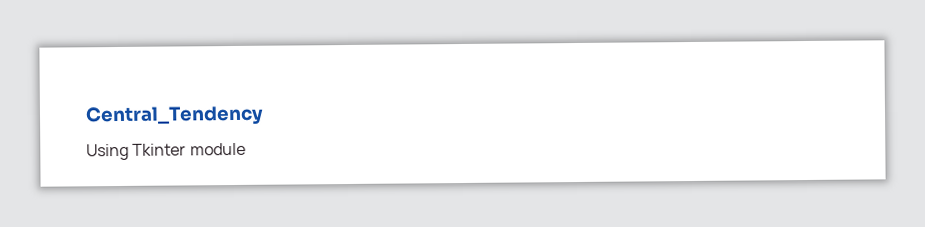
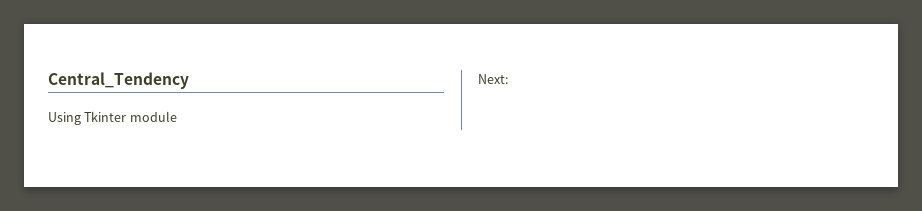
(246, 149) none -> [478,74,508,84] // Next:

